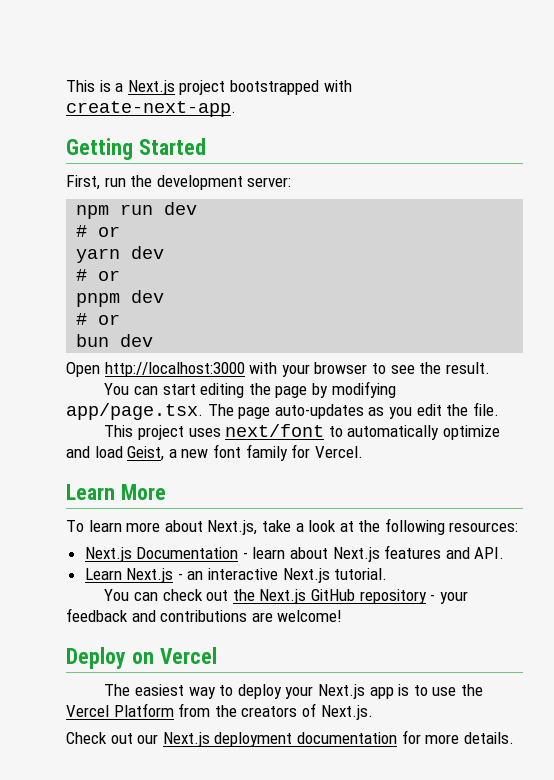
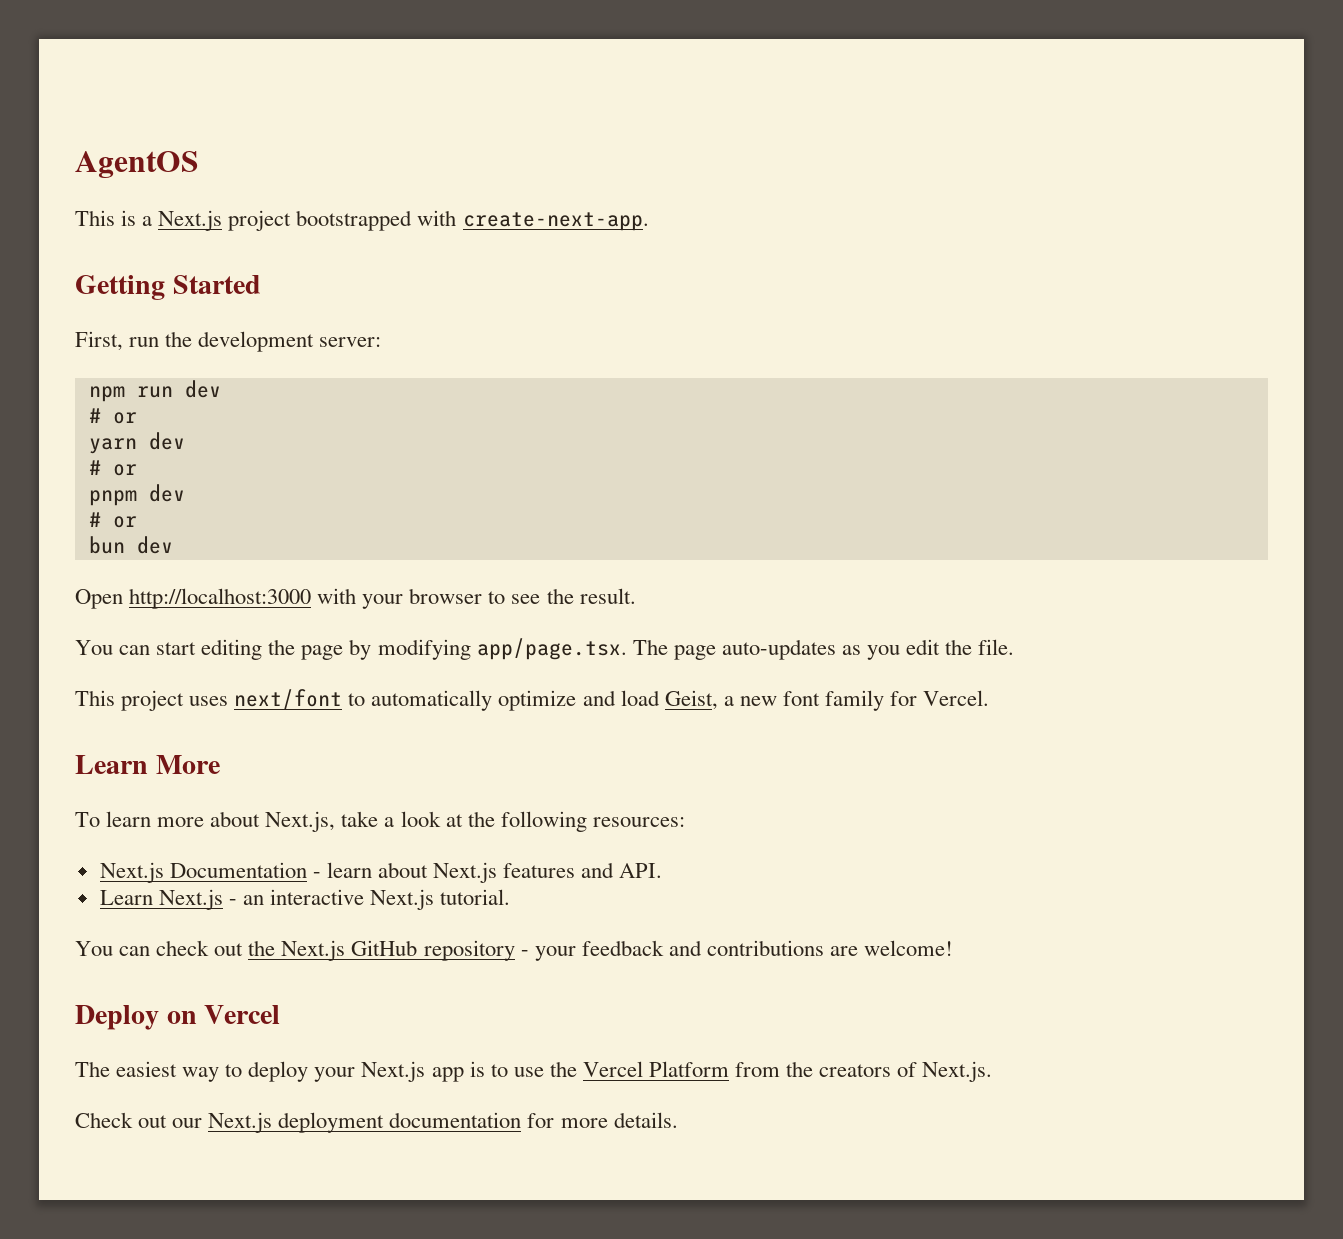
(66, 86) none -> [75,151,199,179] AgentOS //

